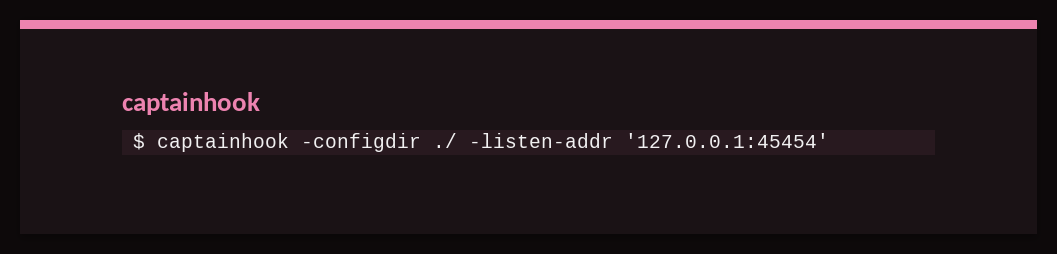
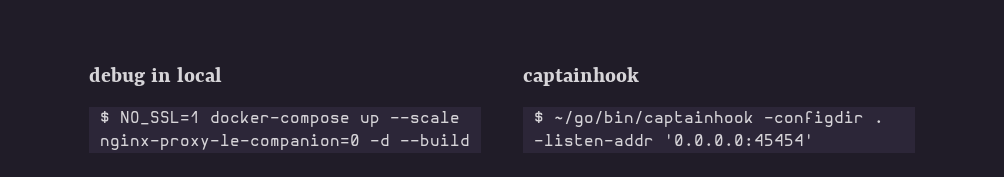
[122,92,260,115] [133,133,830,152] captainhook // $ captainhook -configdir ./ -listen-addr '127.0.0.1:45454' -> [89,67,223,86] [99,111,460,127] [99,134,470,150] [523,67,639,86] [533,111,884,127] [533,134,814,146] debug in local // $ NO_SSL=1 docker-compose up --scale nginx-proxy-le-companion=0 -d --build // captainhook // $ ~/go/bin/captainhook -configdir . -listen-addr '0.0.0.0:45454'

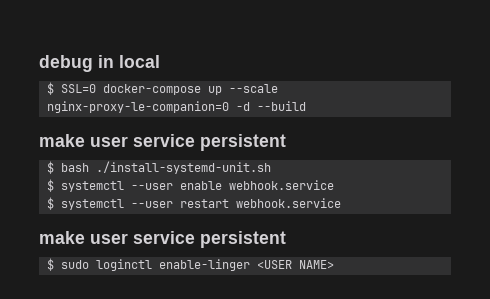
[119,111,200,125] NO_SSL=1 -> [61,84,97,93] SSL=0
[523,67,639,86] [533,111,884,127] [533,134,814,146] captainhook // $ ~/go/bin/captainhook -configdir . -listen-addr '0.0.0.0:45454' -> [39,134,286,151] [47,161,272,174] [47,179,335,192] [47,197,342,210] [39,231,286,248] [47,258,335,271] make user service persistent // $ bash ./install-systemd-unit.sh // $ systemctl --user enable webhook.service // $ systemctl --user restart webhook.service // make user service persistent // $ sudo loginctl enable-linger <USER NAME>

